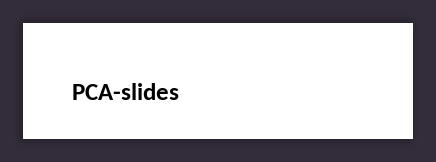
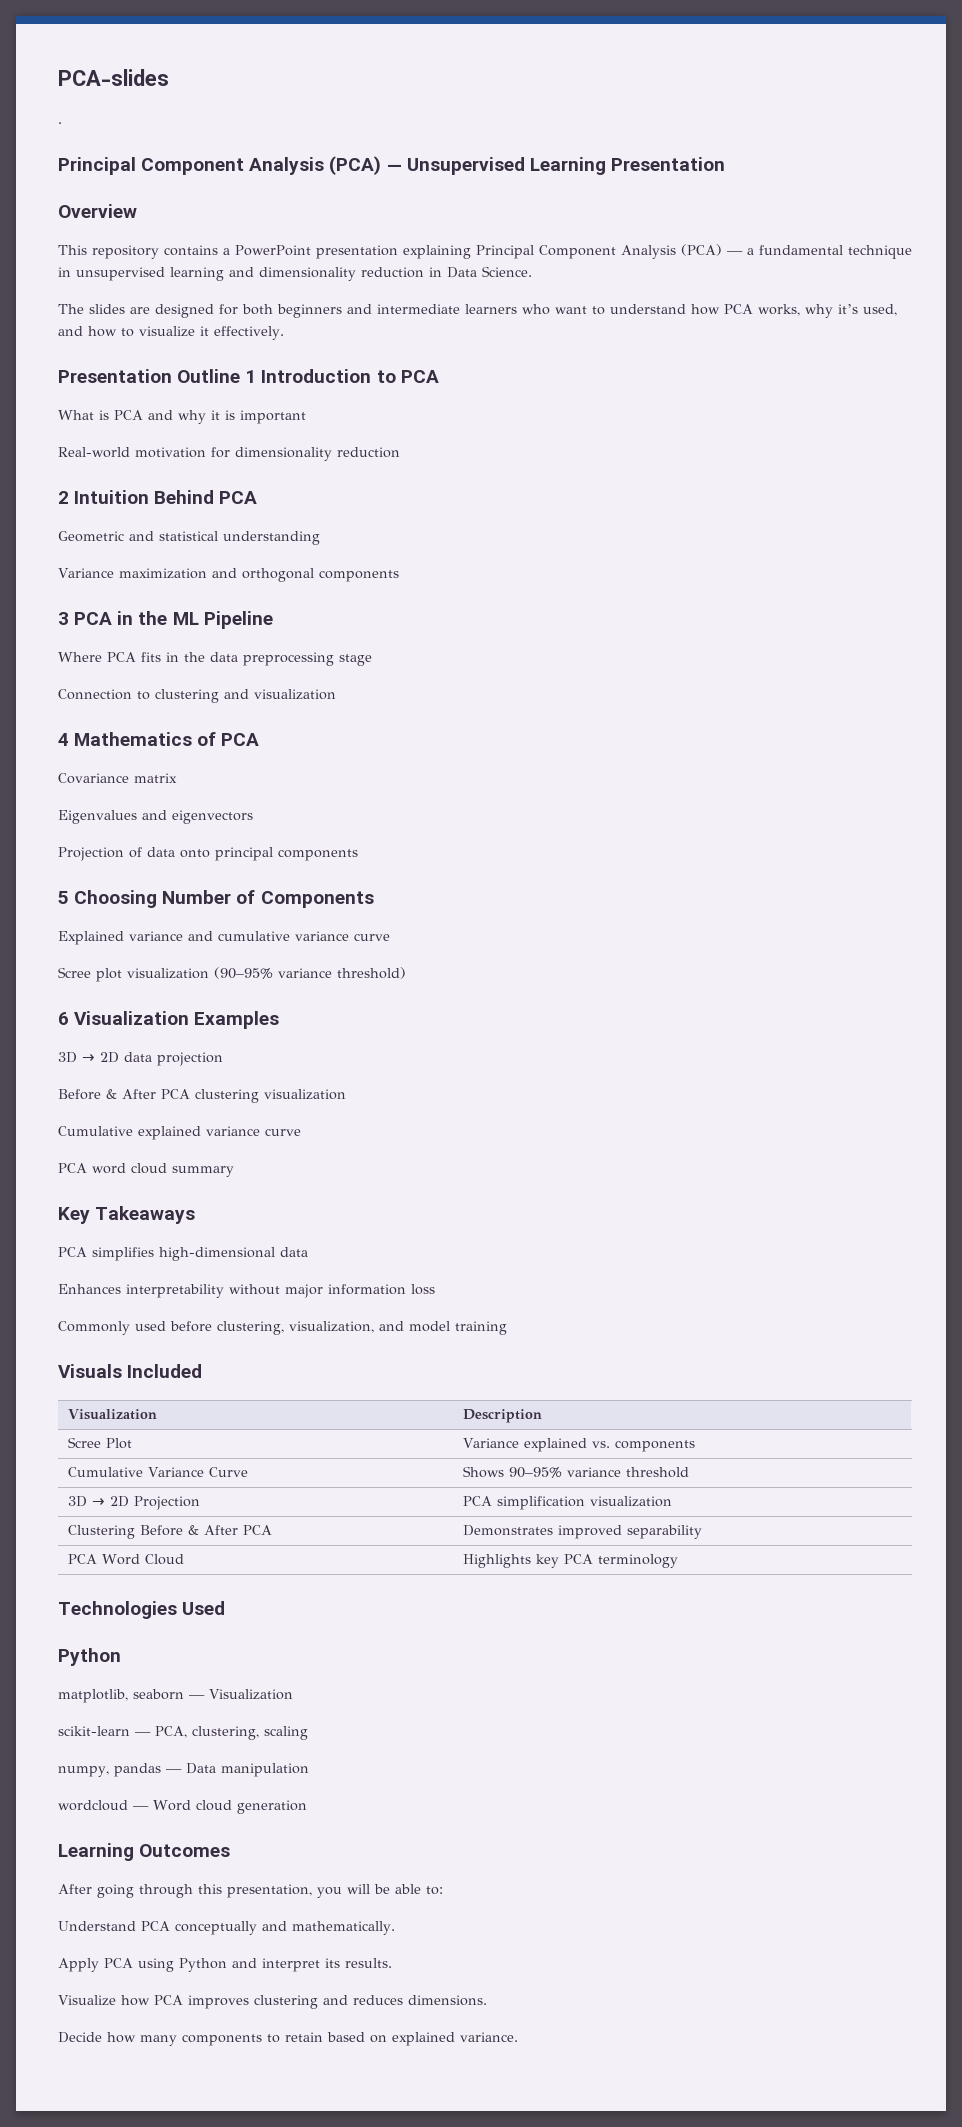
(179, 91) none -> [58,122,62,124] [58,156,725,175] [58,204,137,218] [58,244,912,259] [58,266,532,281] [58,304,897,318] [58,326,284,340] [58,369,439,383] [58,410,306,424] [58,447,400,461] [58,490,258,504] [58,531,320,545] [58,568,399,582] [58,611,273,629] [58,652,372,666] [58,689,336,703] [58,732,260,746] [58,773,177,784] [58,810,253,824] [58,847,358,861] [58,890,374,908] [58,931,390,945] [58,967,406,982] [58,1011,280,1029] [58,1052,223,1066] [58,1089,346,1103] [58,1126,301,1140] [58,1163,234,1177] [58,1206,196,1224] [58,1247,308,1261] [58,1284,435,1298] [58,1321,507,1335] [58,1364,203,1378] [68,1409,158,1420] [463,1409,543,1423] [68,1437,133,1449] [463,1438,696,1452] [68,1467,249,1477] [463,1466,690,1478] [68,1496,201,1510] [463,1496,673,1510] [68,1525,273,1539] [463,1525,703,1539] [68,1554,185,1565] [463,1554,679,1568] [58,1601,226,1619] [58,1648,121,1666] [58,1689,293,1703] [58,1726,308,1740] [58,1763,309,1777] [58,1800,307,1814] [58,1843,231,1861] [58,1884,443,1898] [58,1921,395,1935] [58,1958,392,1972] [58,1995,487,2009] [58,2032,518,2046] // . // Principal Component Analysis (PCA) — Unsupervised Learning Presentation // Overview // This repository contains a PowerPoint presentation explaining Principal Component Analysis (PCA) — a fundamental technique in unsupervised learning and dimensionality reduction in Data Science. // The slides are designed for both beginners and intermediate learners who want to understand how PCA works, why it’s used, and how to visualize it effectively. // Presentation Outline 1 Introduction to PCA // What is PCA and why it is important // Real-world motivation for dimensionality reduction // 2 Intuition Behind PCA // Geometric and statistical understanding // Variance maximization and orthogonal components // 3 PCA in the ML Pipeline // Where PCA fits in the data preprocessing stage // Connection to clustering and visualization // 4 Mathematics of PCA // Covariance matrix // Eigenvalues and eigenvectors // Projection of data onto principal components // 5 Choosing Number of Components // Explained variance and cumulative variance curve // Scree plot visualization (90–95% variance threshold) // 6 Visualization Examples // 3D → 2D data projection // Before & After PCA clustering visualization // Cumulative explained variance curve // PCA word cloud summary // Key Takeaways // PCA simplifies high-dimensional data // Enhances interpretability without major information loss // Commonly used before clustering, visualization, and model training // Visuals Included // Visualization | Description // Scree Plot | Variance explained vs. components // Cumulative Variance Curve | Shows 90–95% variance threshold // 3D → 2D Projection | PCA simplification visualization // Clustering Before & After PCA | Demonstrates improved separability // PCA Word Cloud | Highlights key PCA terminology // Technologies Used // Python // matplotlib, seaborn — Visualization // scikit-learn — PCA, clustering, scaling // numpy, pandas — Data manipulation // wordcloud — Word cloud generation // Learning Outcomes // After going through this presentation, you will be able to: // Understand PCA conceptually and mathematically. // Apply PCA using Python and interpret its results. // Visualize how PCA improves clustering and reduces dimensions. // Decide how many components to retain based on explained variance.

